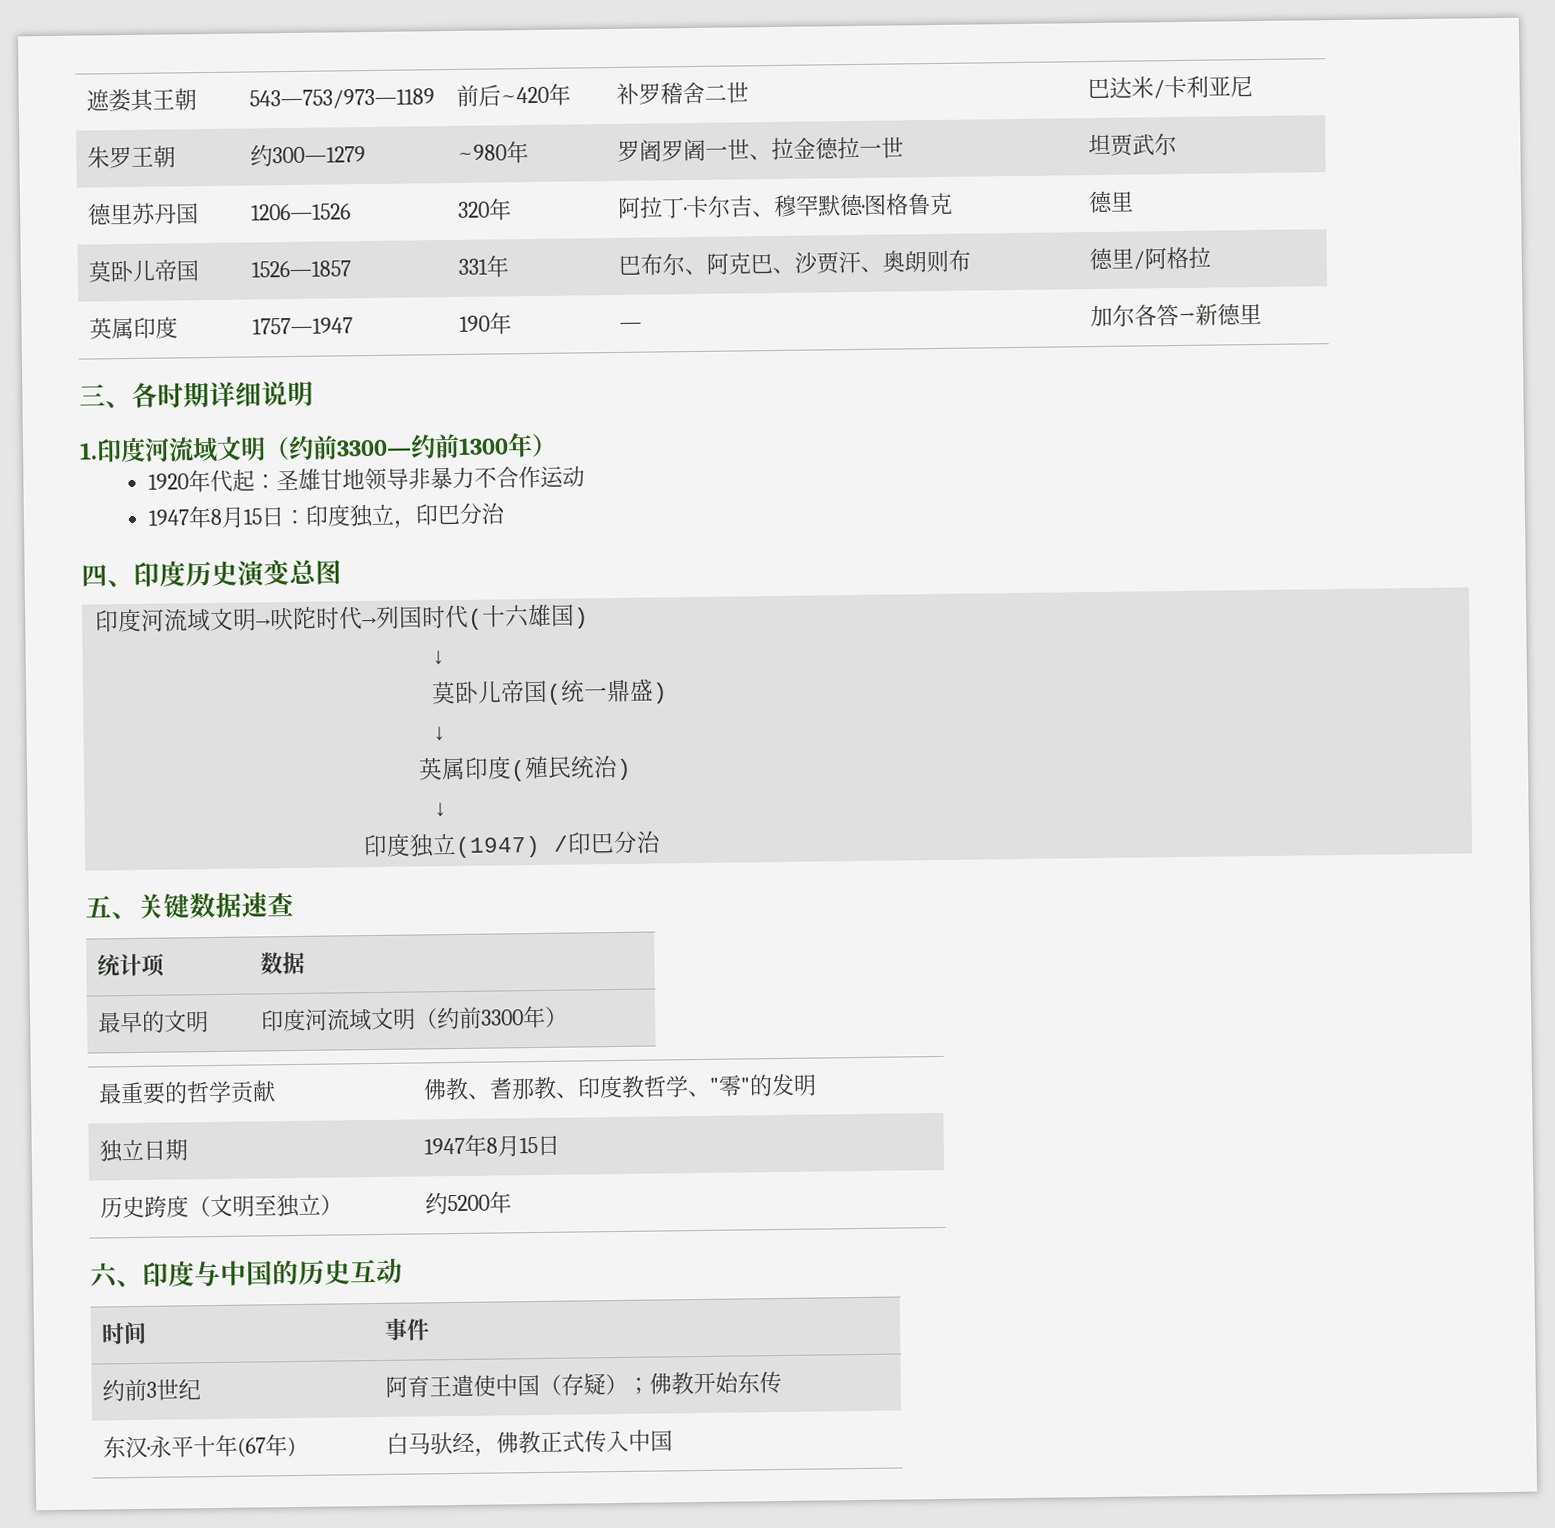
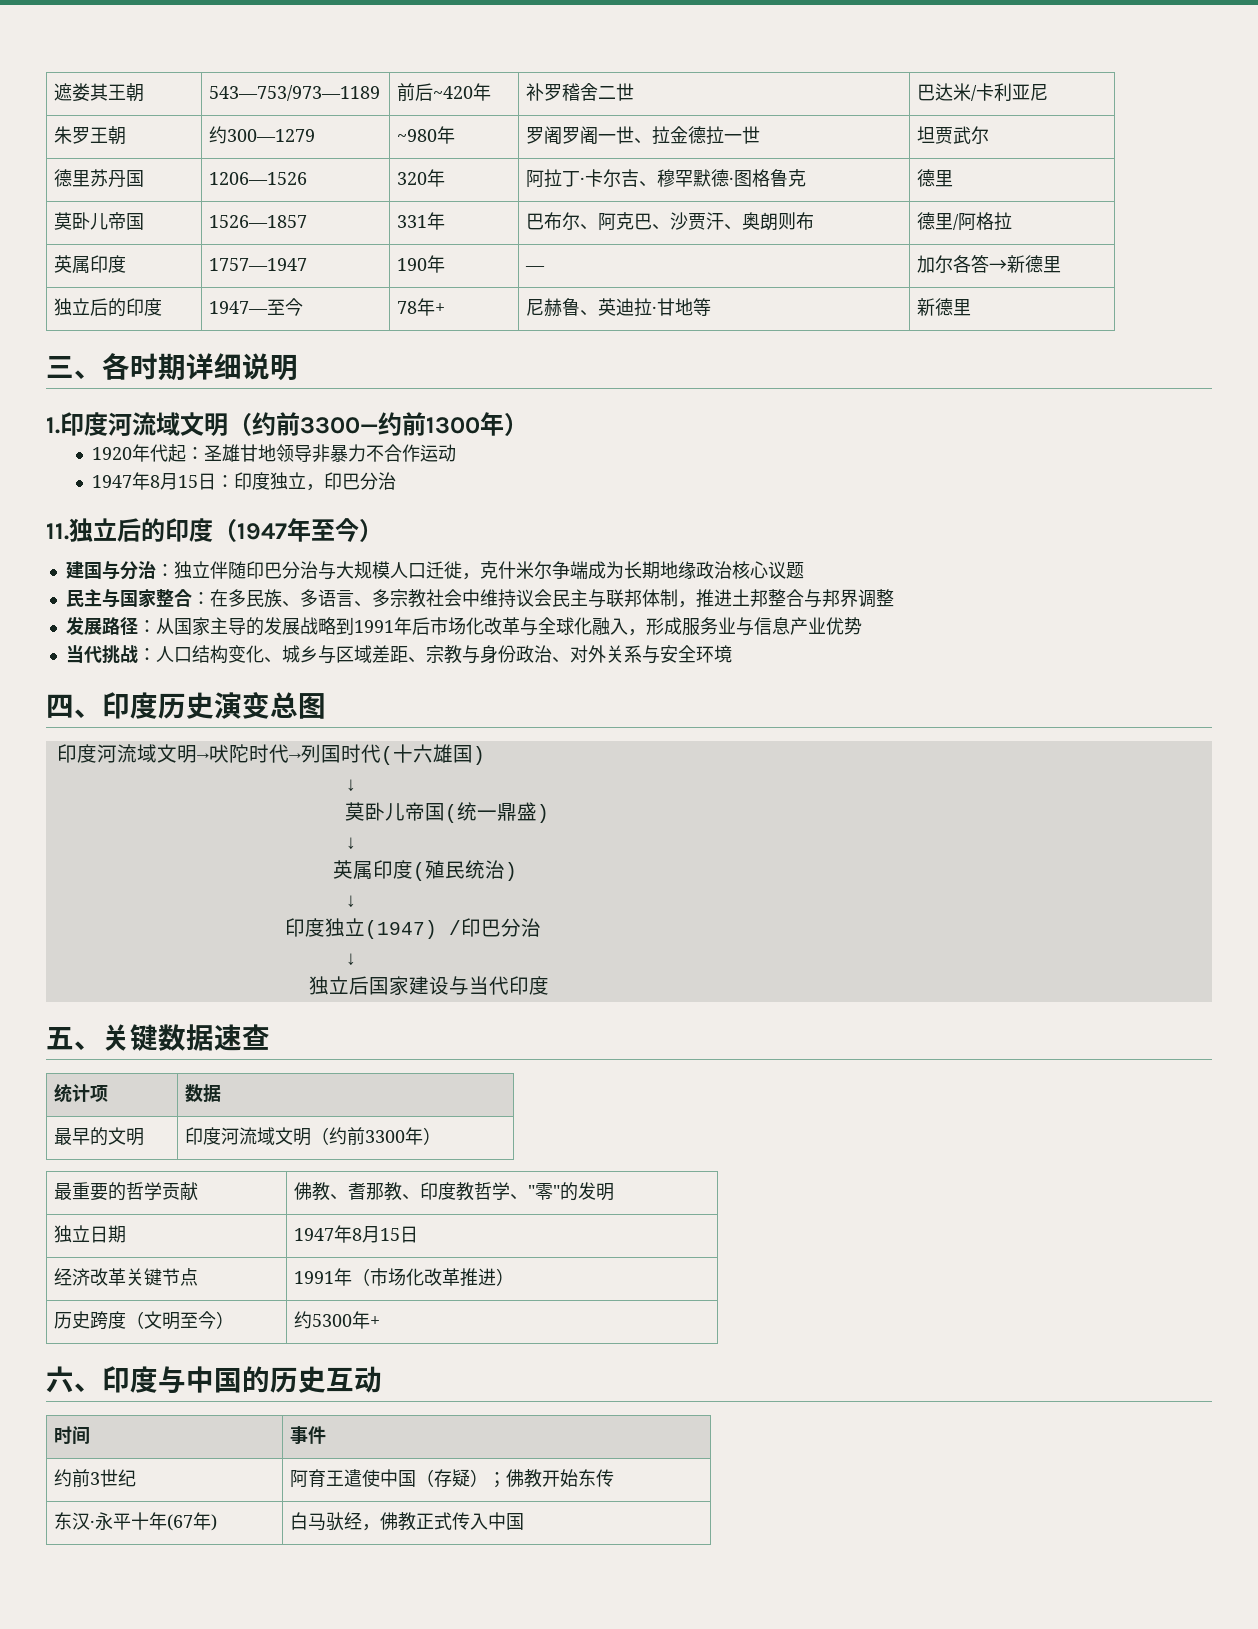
(1262, 314) none -> [53,298,162,317] [208,298,303,316] [396,298,445,316] [525,298,711,317] [916,298,971,316] // 独立后的印度 | 1947—至今 | 78年+ | 尼赫鲁、英迪拉·甘地等 | 新德里
(506, 513) none -> [46,518,383,542] [65,561,804,580] [65,589,894,608] [65,616,862,636] [65,645,732,664] // 11.独立后的印度（1947年至今） // 建国与分治：独立伴随印巴分治与大规模人口迁徙，克什米尔争端成为长期地缘政治核心议题 // 民主与国家整合：在多民族、多语言、多宗教社会中维持议会民主与联邦体制，推进土邦整合与邦界调整 // 发展路径：从国家主导的发展战略到1991年后市场化改革与全球化融入，形成服务业与信息产业优势 // 当代挑战：人口结构变化、城乡与区域差距、宗教与身份政治、对外关系与安全环境
(662, 842) none -> [344,953,357,965] [308,976,549,996] // ↓ // 独立后国家建设与当代印度
(560, 1145) none -> [53,1268,198,1286] [293,1268,514,1287] // 经济改革关键节点 | 1991年（市场化改革推进）
[275,1193,321,1218] 独立 -> [197,1311,216,1329] 今
[446,1191,512,1214] 5200年 -> [311,1311,380,1329] 5300年+

